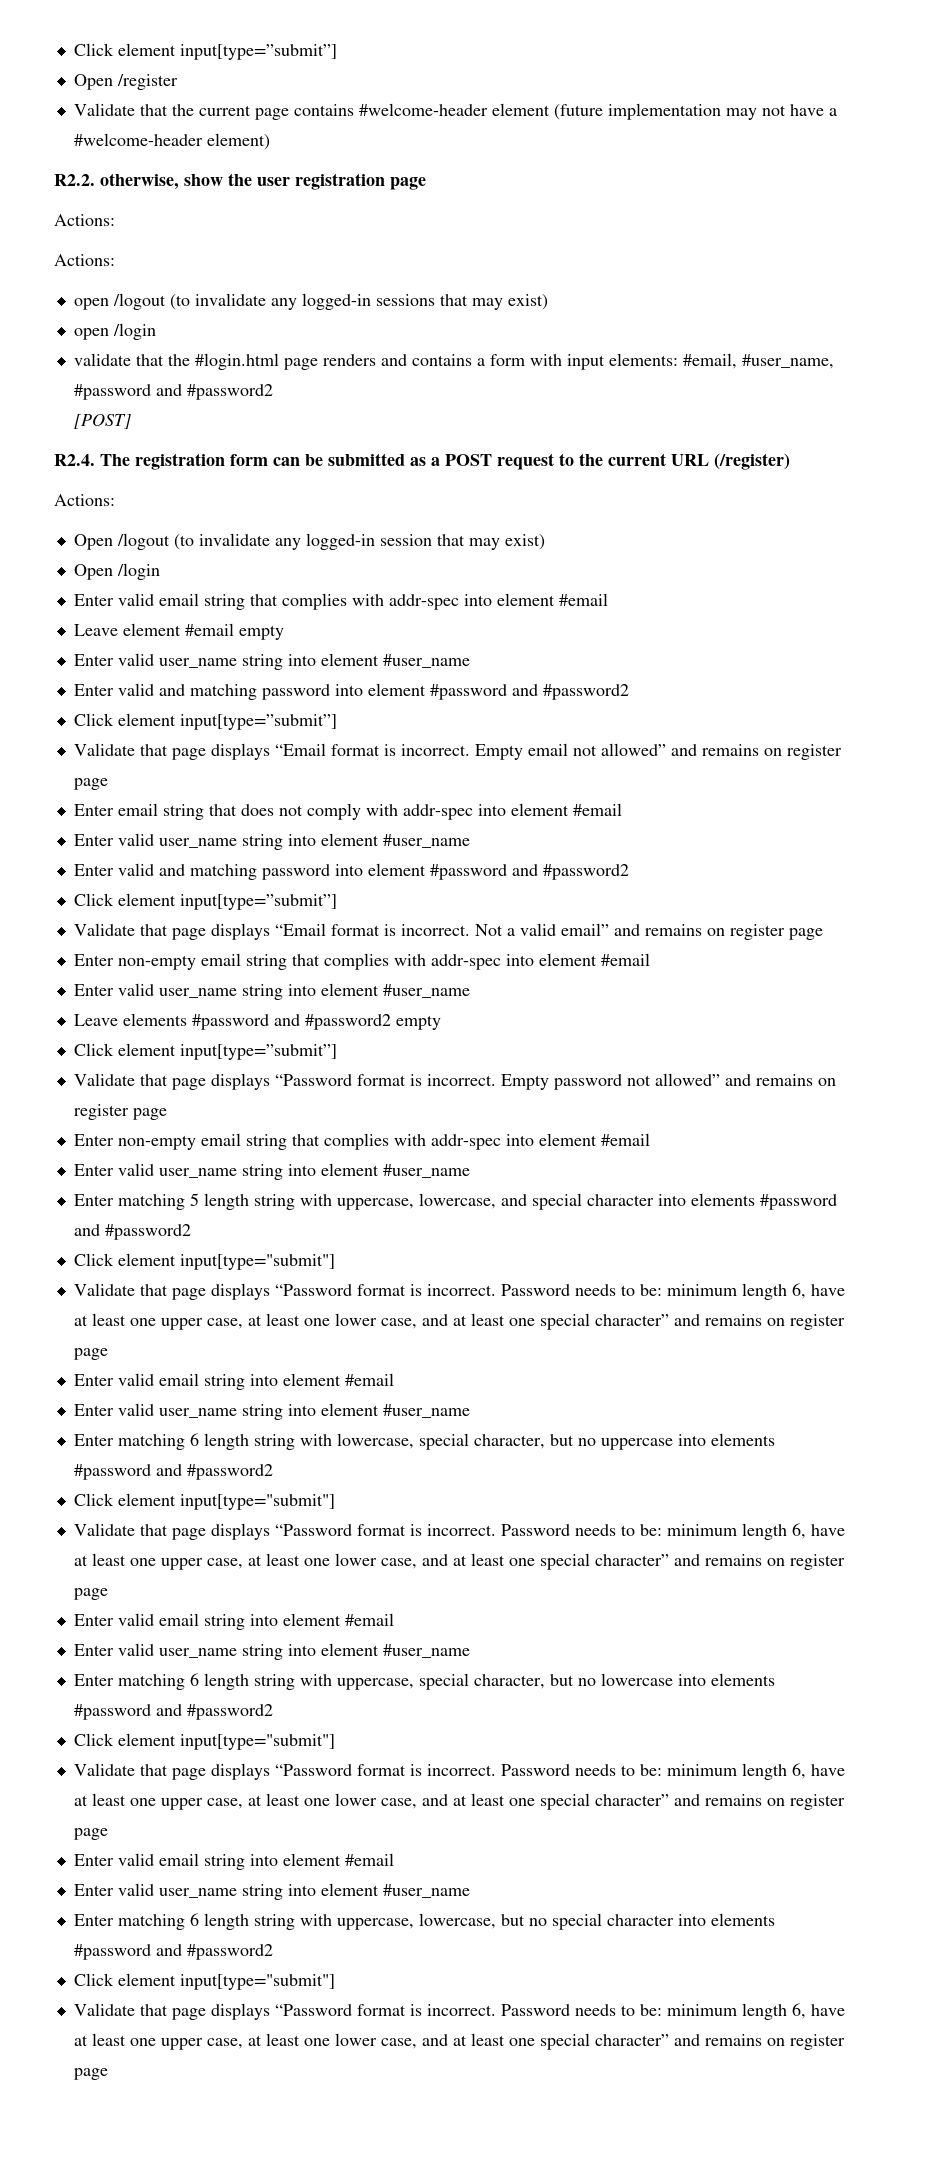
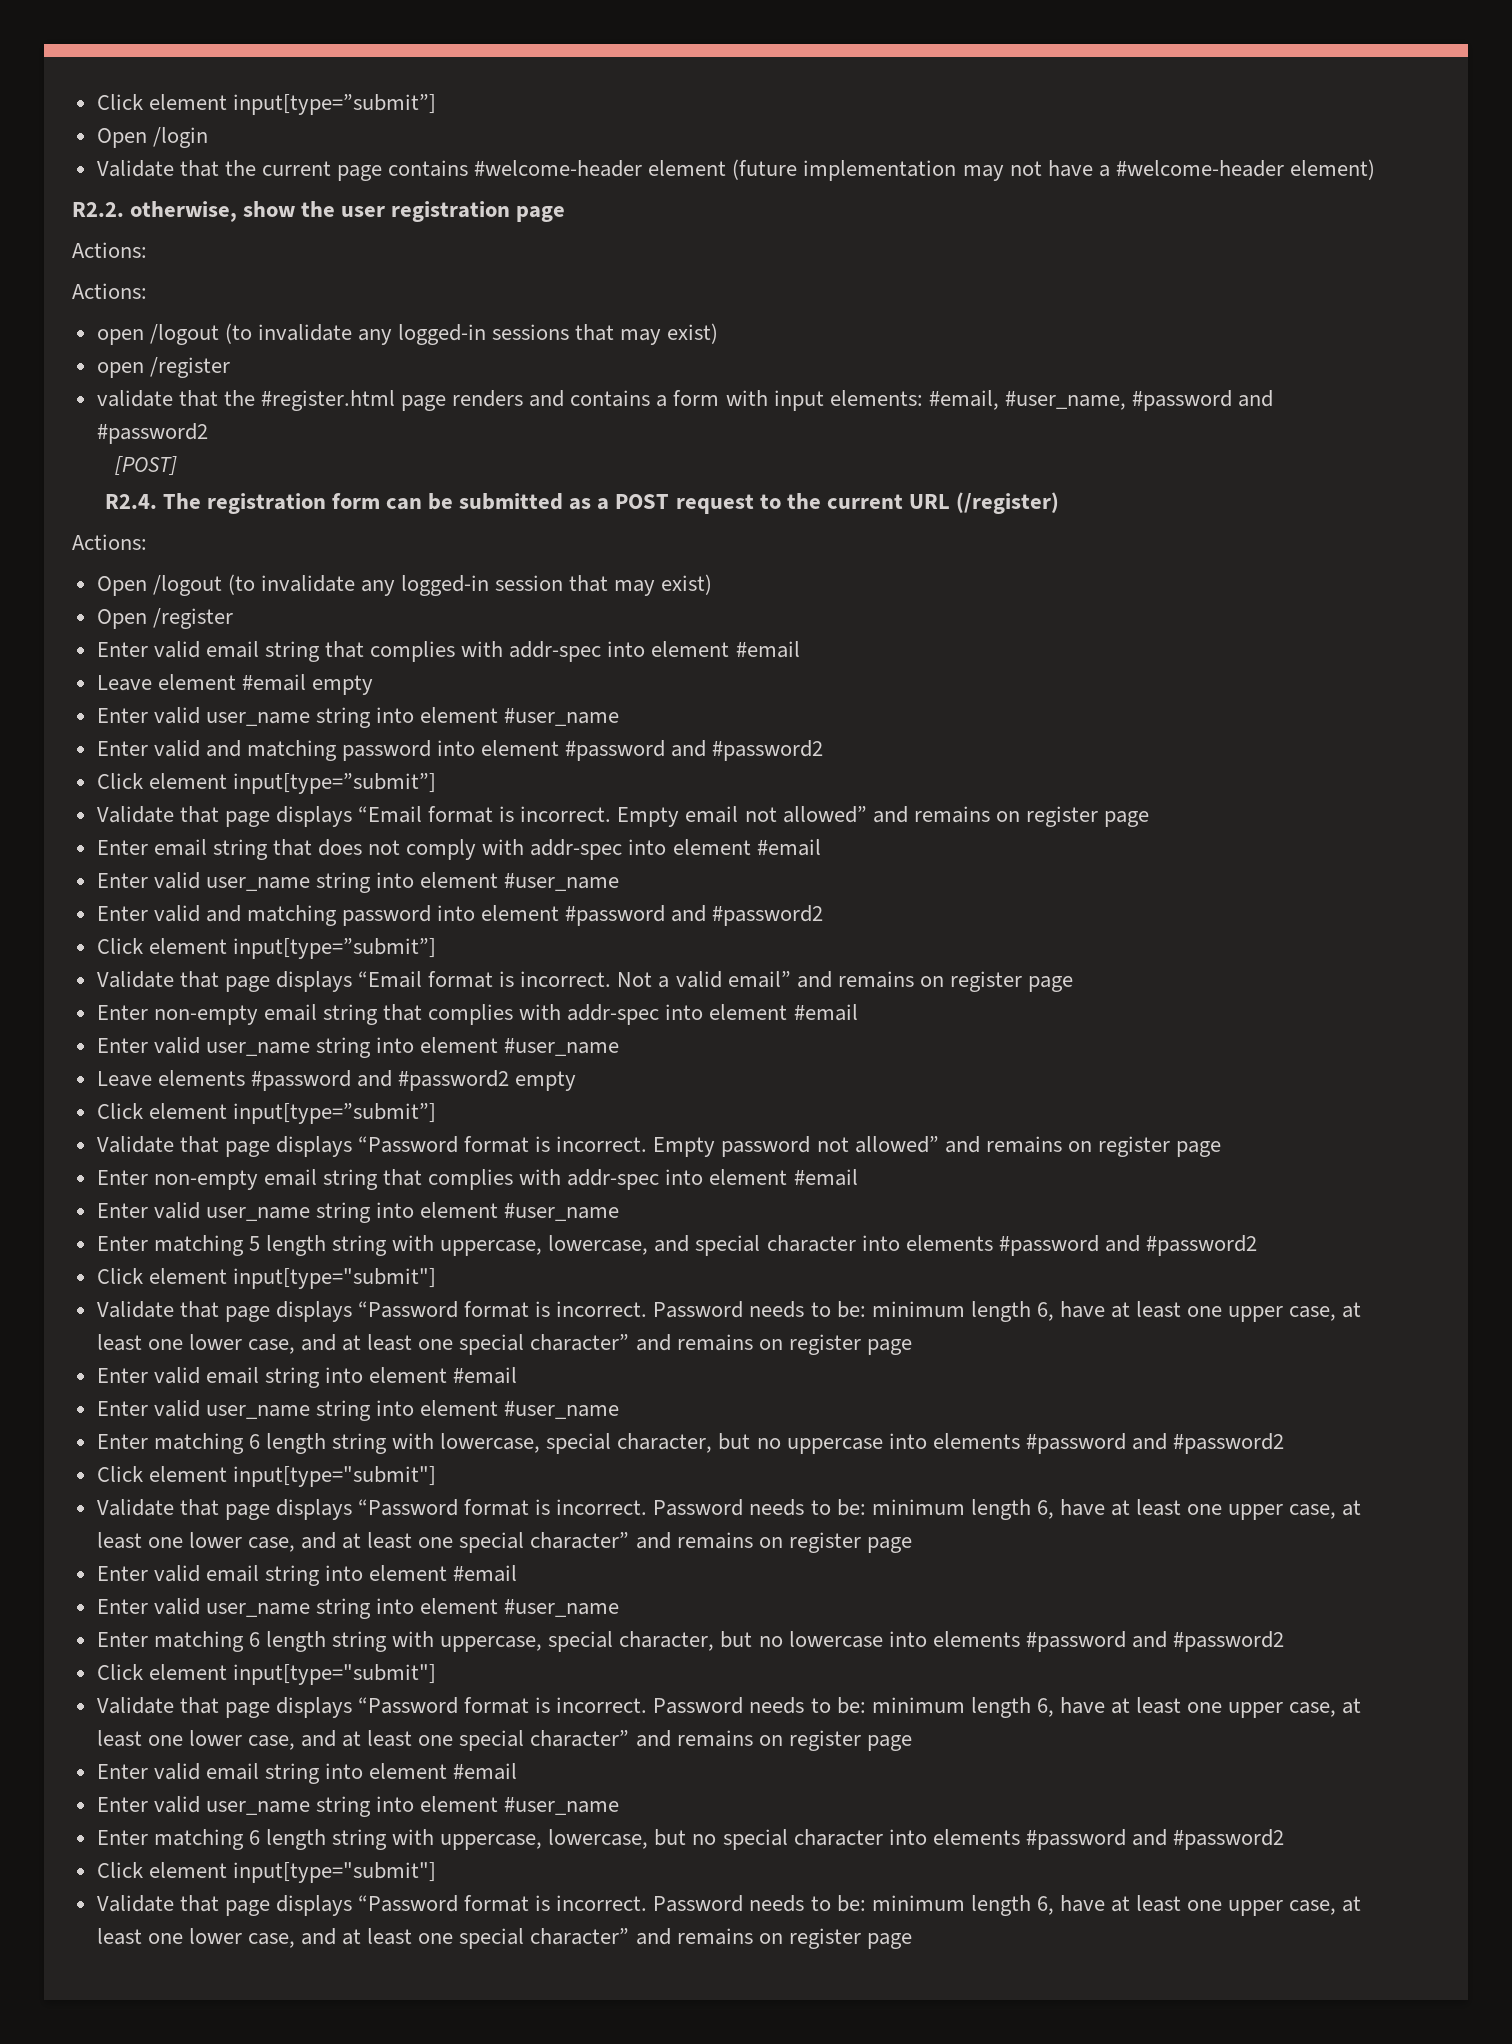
[116,74,178,90] /register -> [152,127,208,148] /login
[112,323,156,340] /login -> [149,357,230,378] /register
[194,353,279,370] #login.html -> [260,390,395,411] #register.html
[116,563,160,580] /login -> [152,608,233,629] /register

